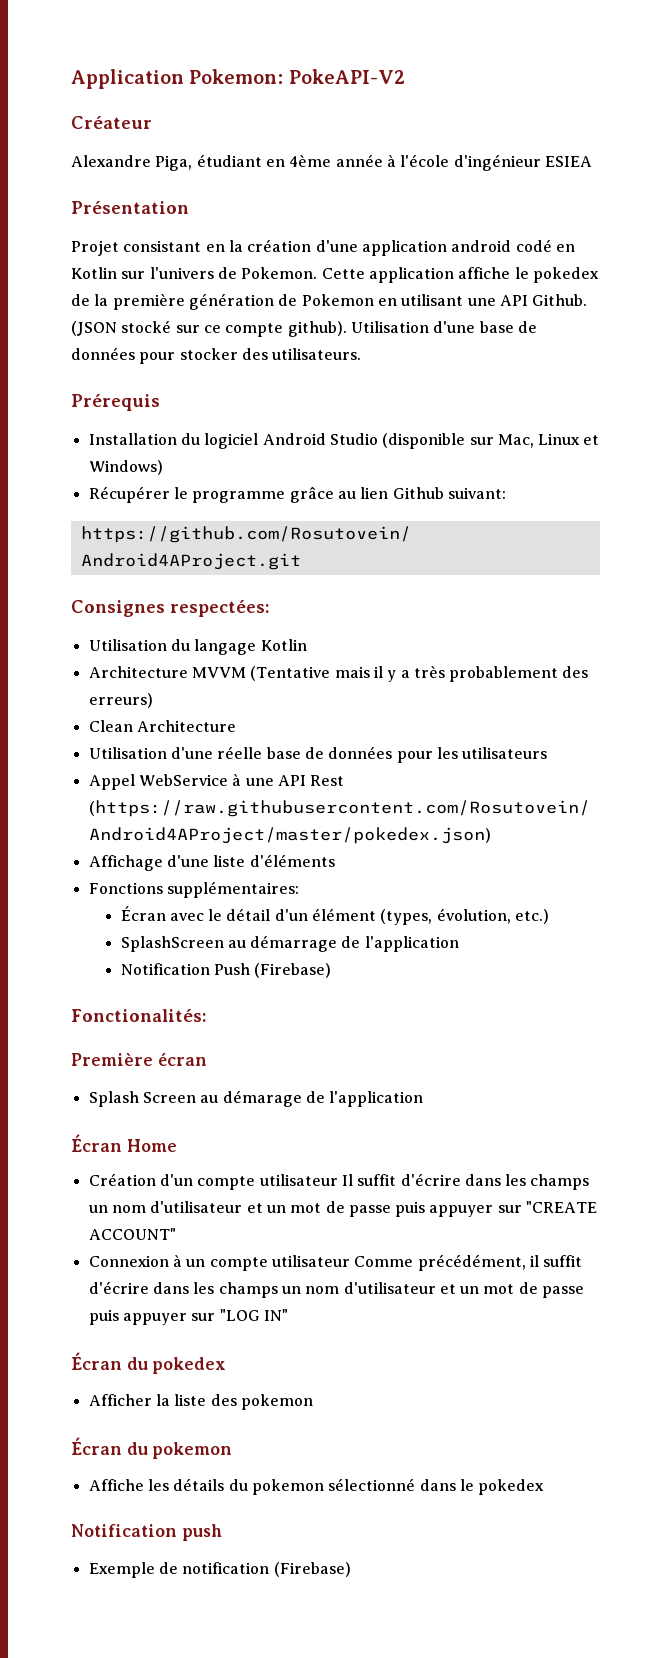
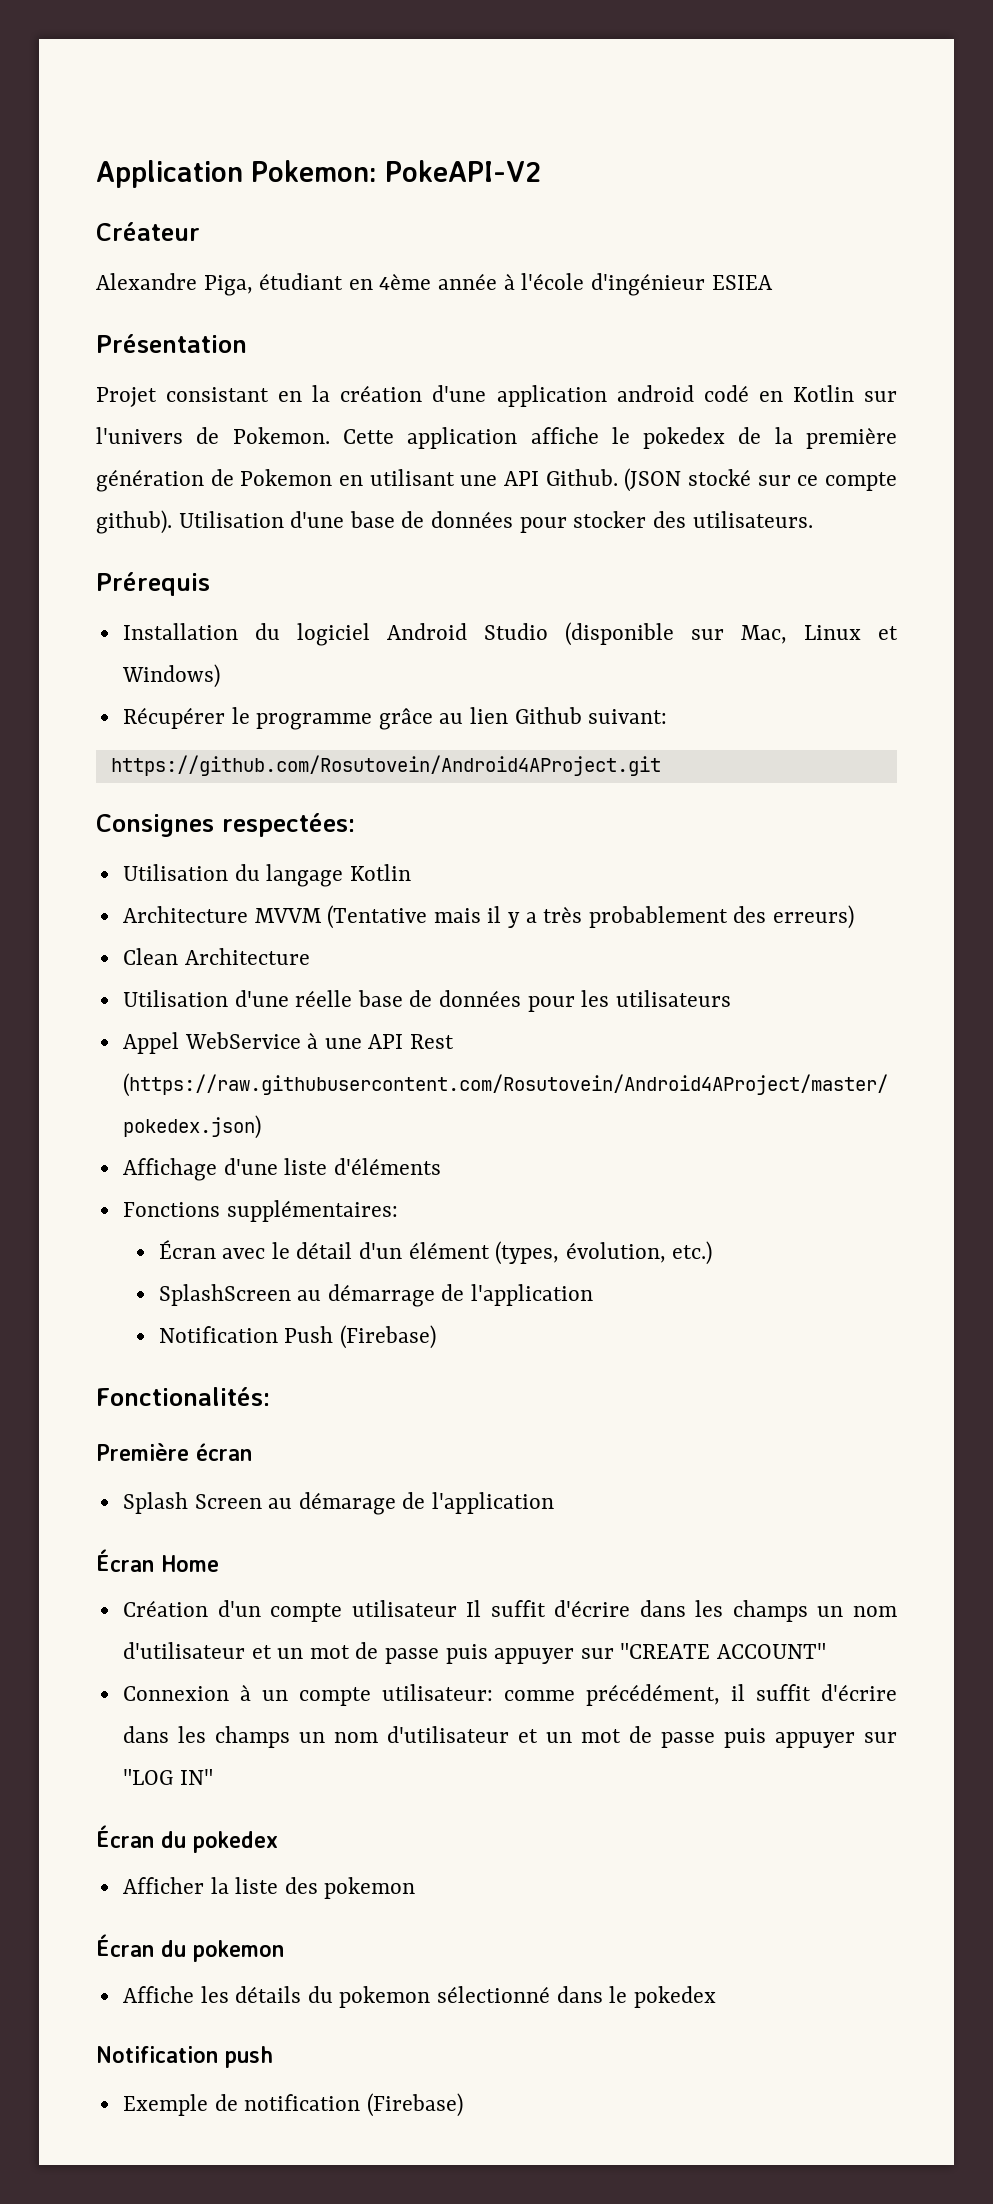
[271,1255,414,1267] utilisateur Comme -> [381,1684,575,1701] utilisateur: comme

